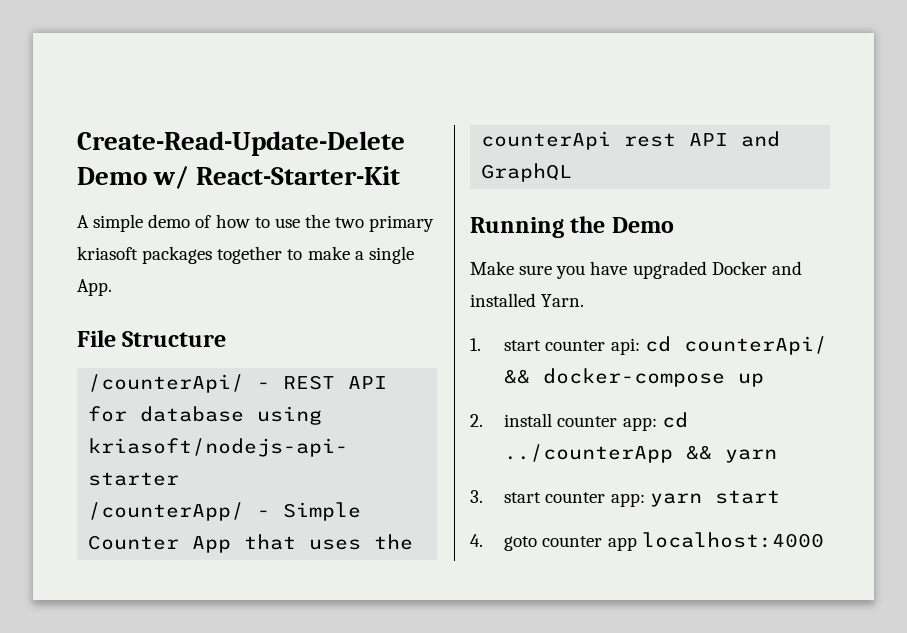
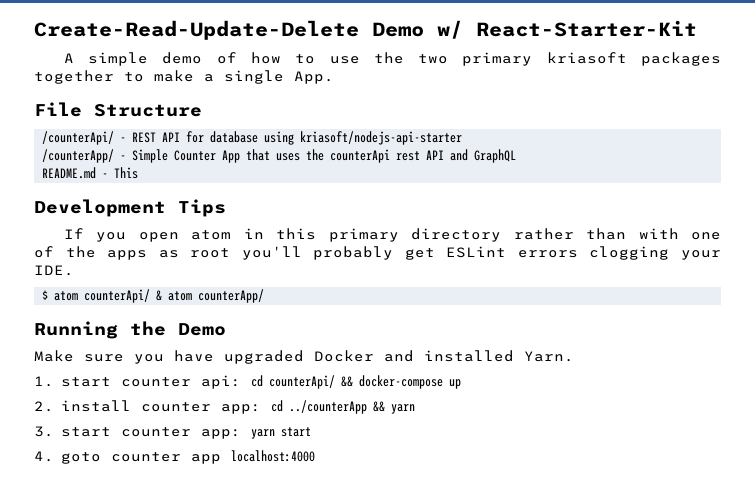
(573, 172) none -> [42,167,139,179] [34,199,226,217] [63,228,721,242] [34,246,721,260] [34,265,74,276] [42,289,265,303] // README.md - This // Development Tips // If you open atom in this primary directory rather than with one of the apps as root you'll probably get ESLint errors clogging your IDE. // $ atom counterApi/ & atom counterApp/

